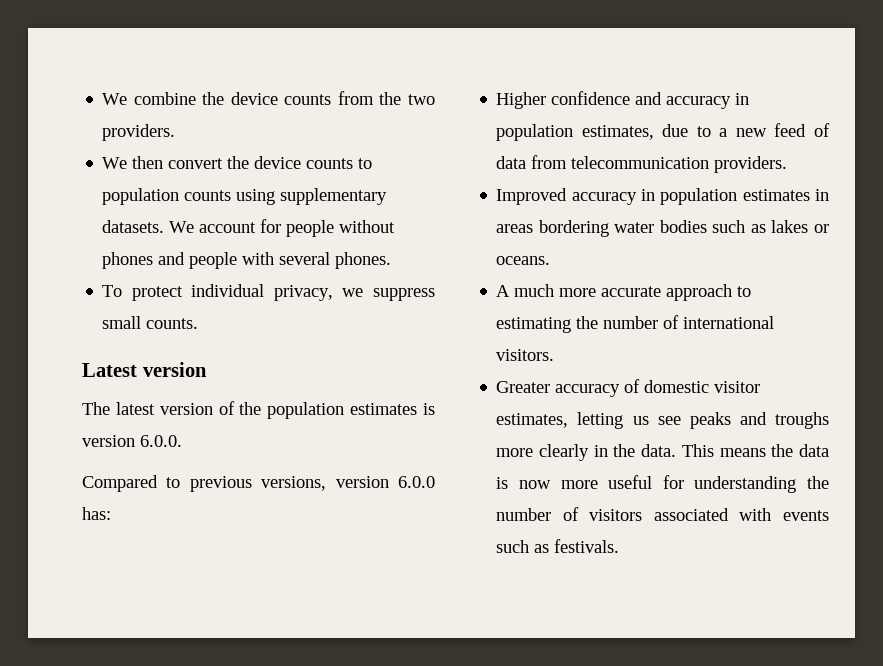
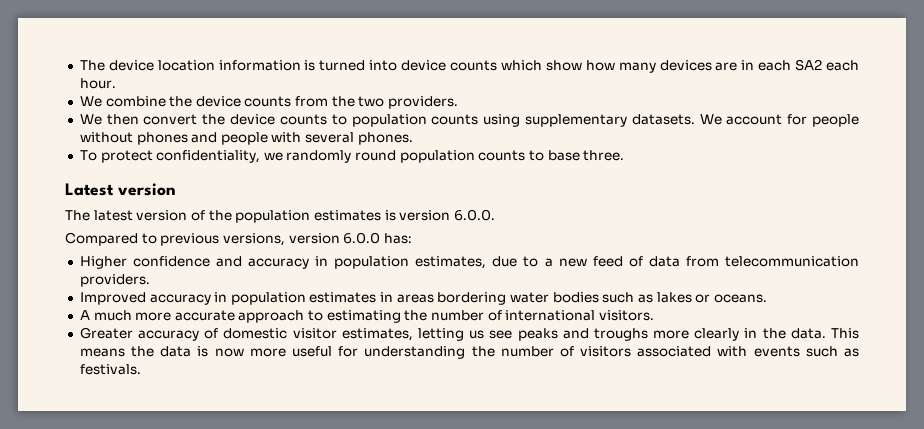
(102, 99) none -> [79,59,860,73] [79,78,116,89] The device location information is turned into device counts which show how many devices are in each SA2 each hour. //
[191,284,435,301] [102,316,199,329] individual privacy, we suppress small counts. -> [156,150,625,163] confidentiality, we randomly round population counts to base three.

